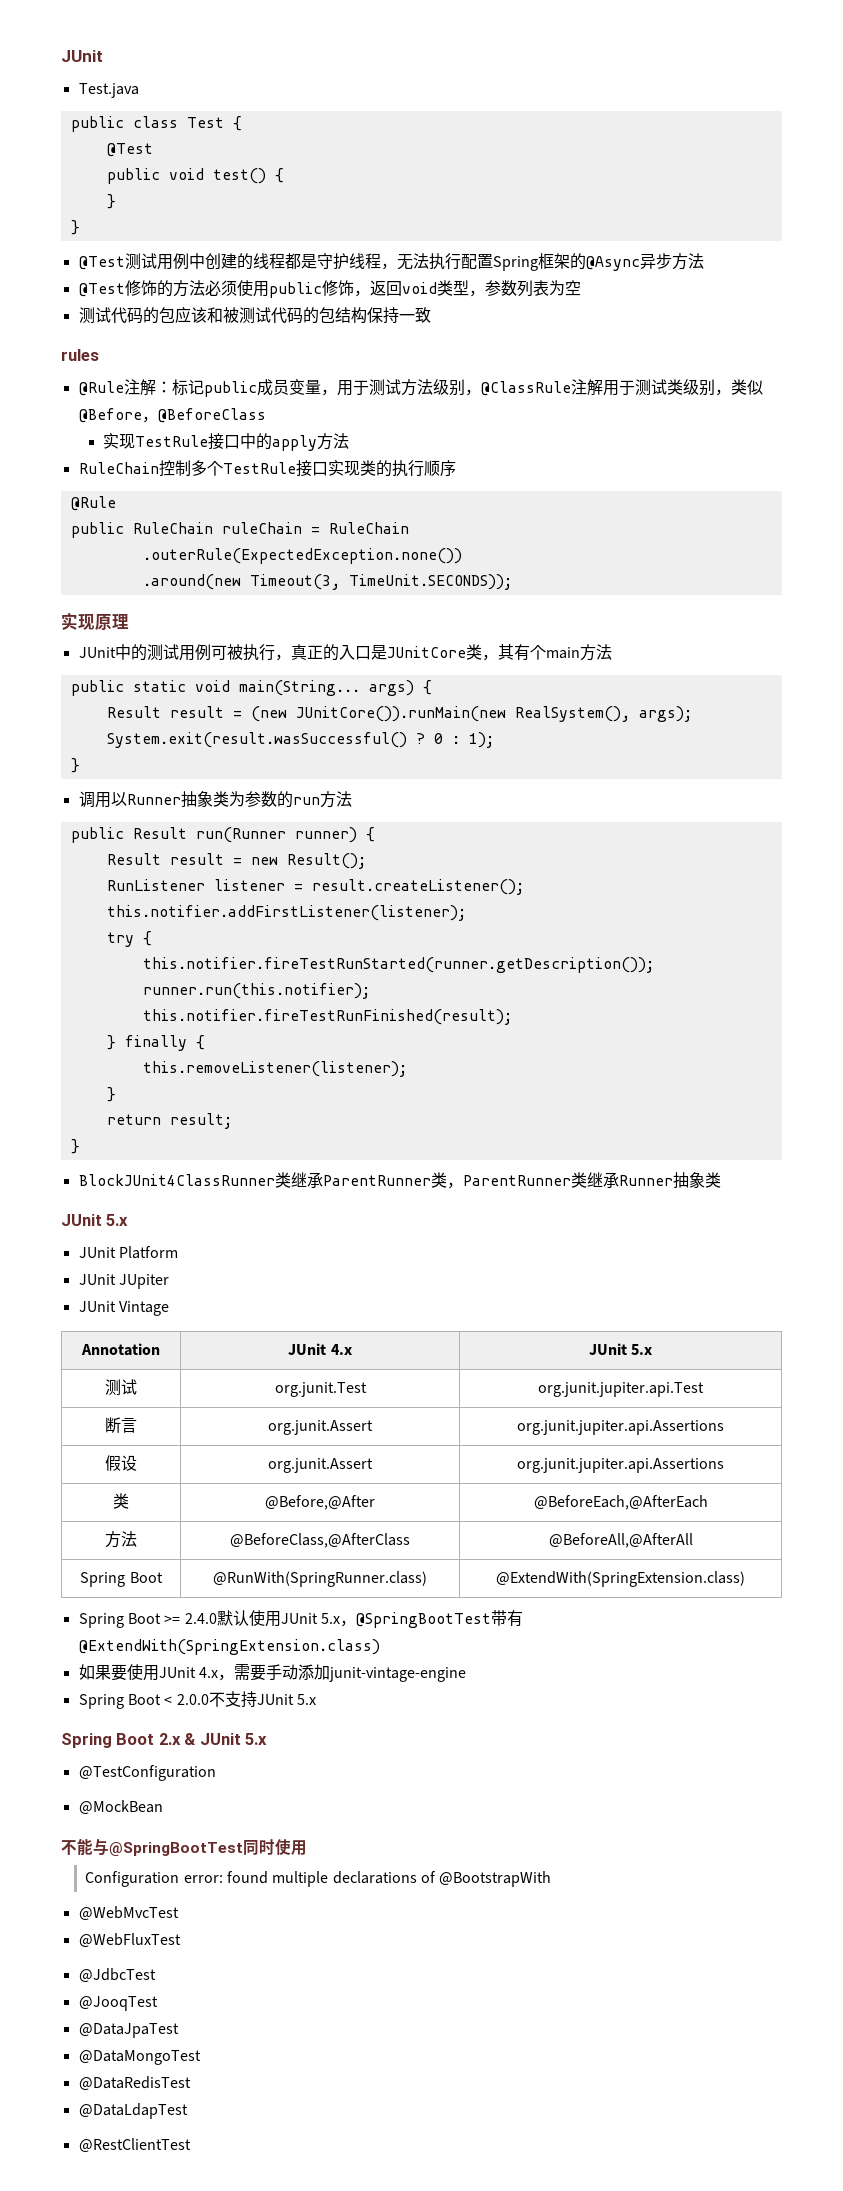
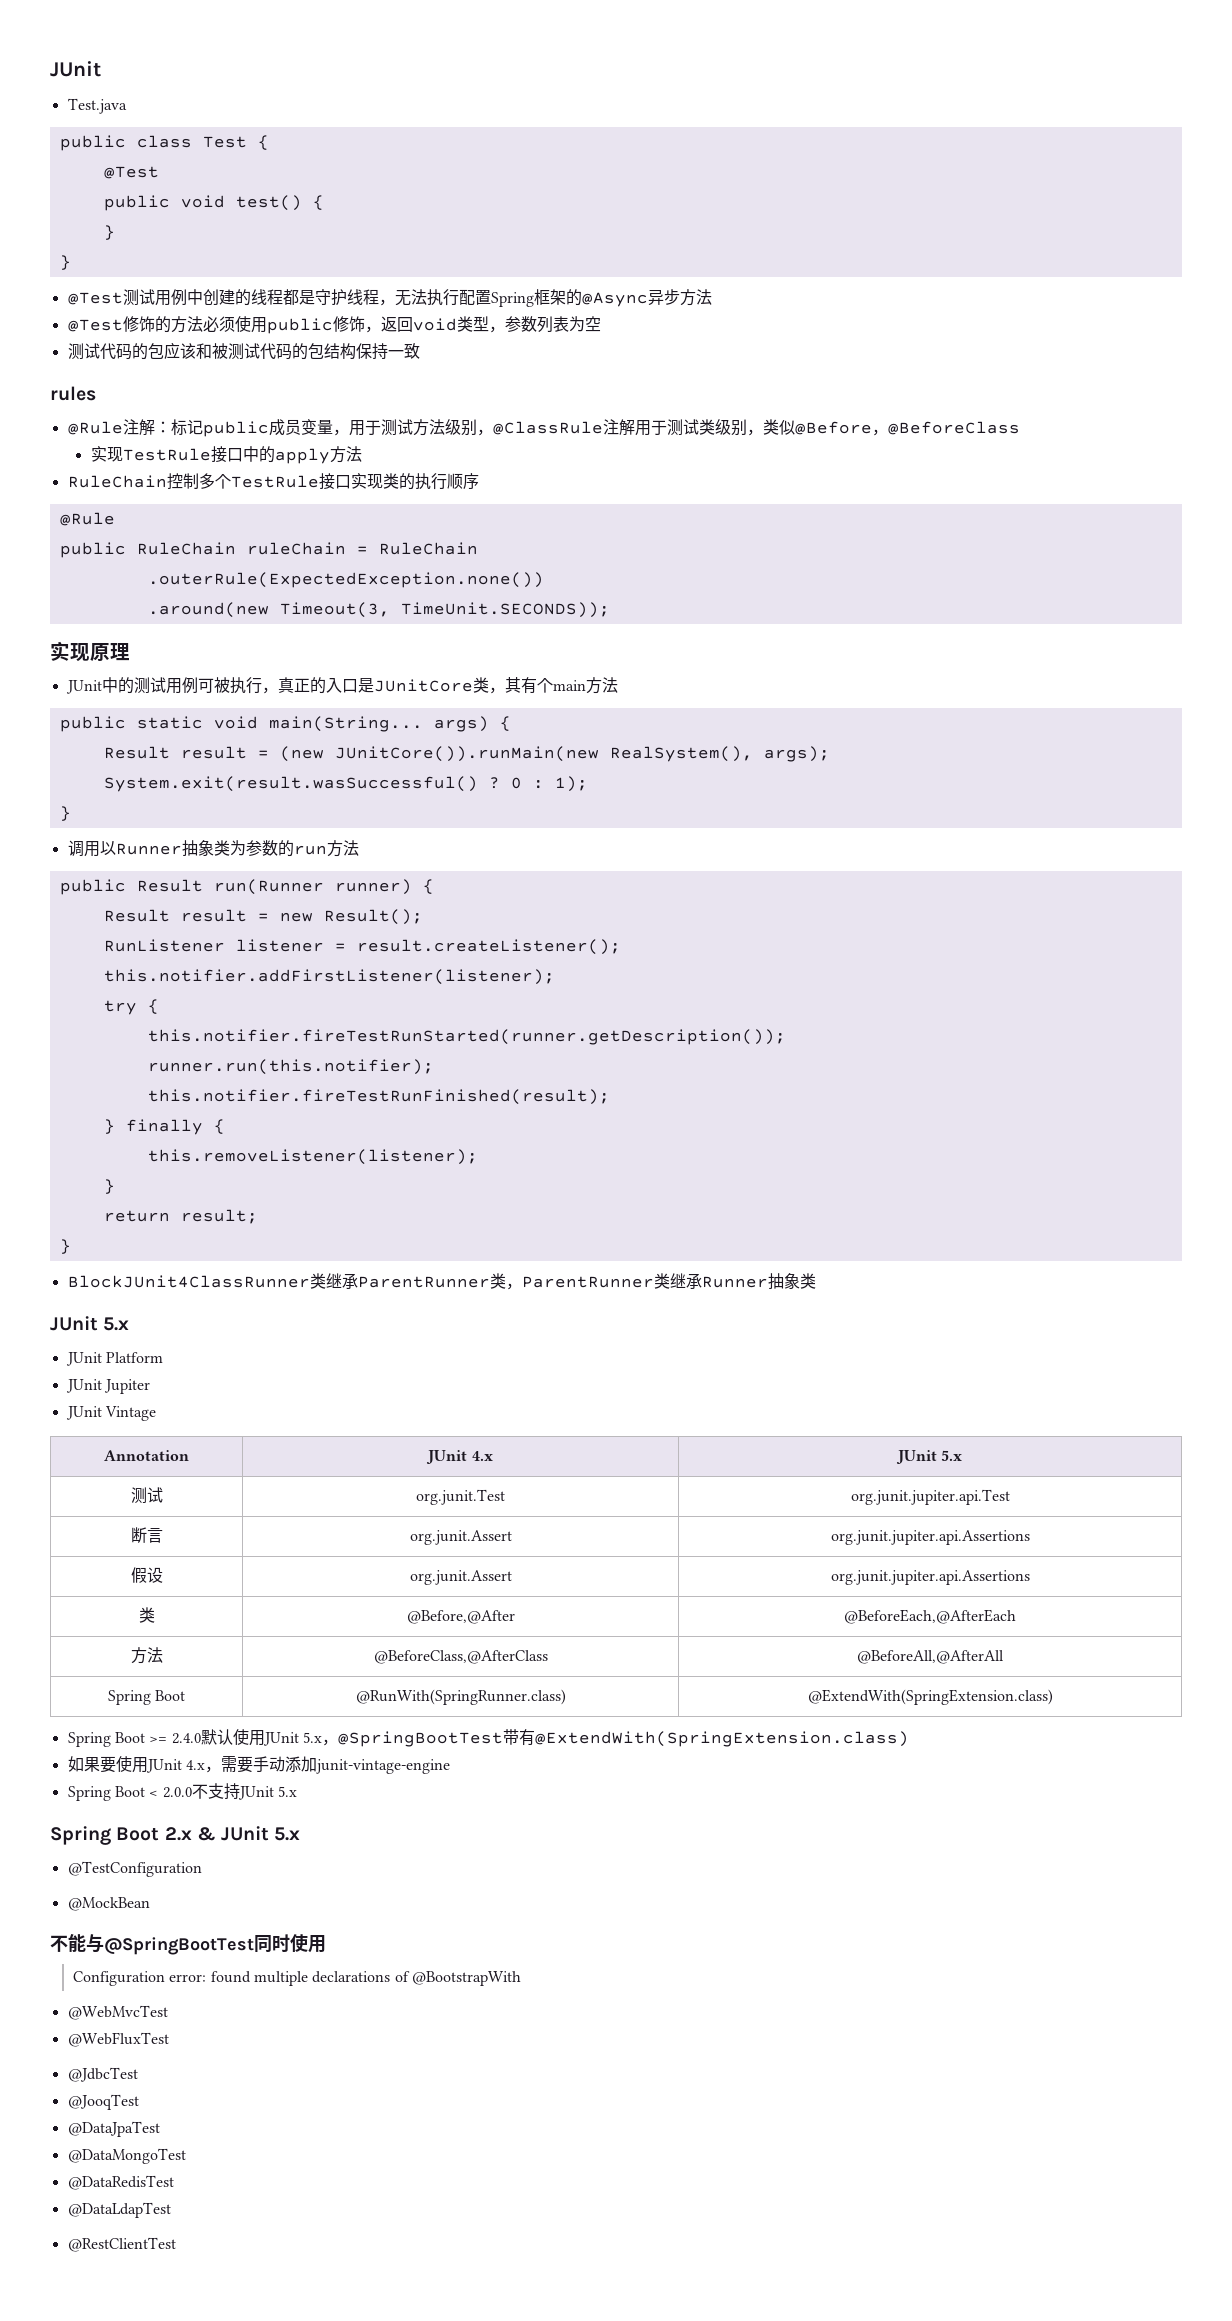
[118,1274,169,1289] JUpiter -> [103,1379,150,1394] Jupiter

